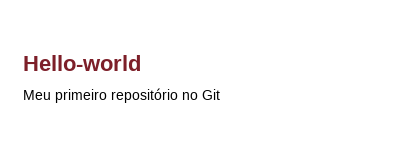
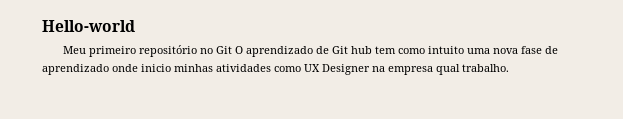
(220, 94) none -> [234,46,558,57] [42,64,509,75] O aprendizado de Git hub tem como intuito uma nova fase de aprendizado onde inicio minhas atividades como UX Designer na empresa qual trabalho.

